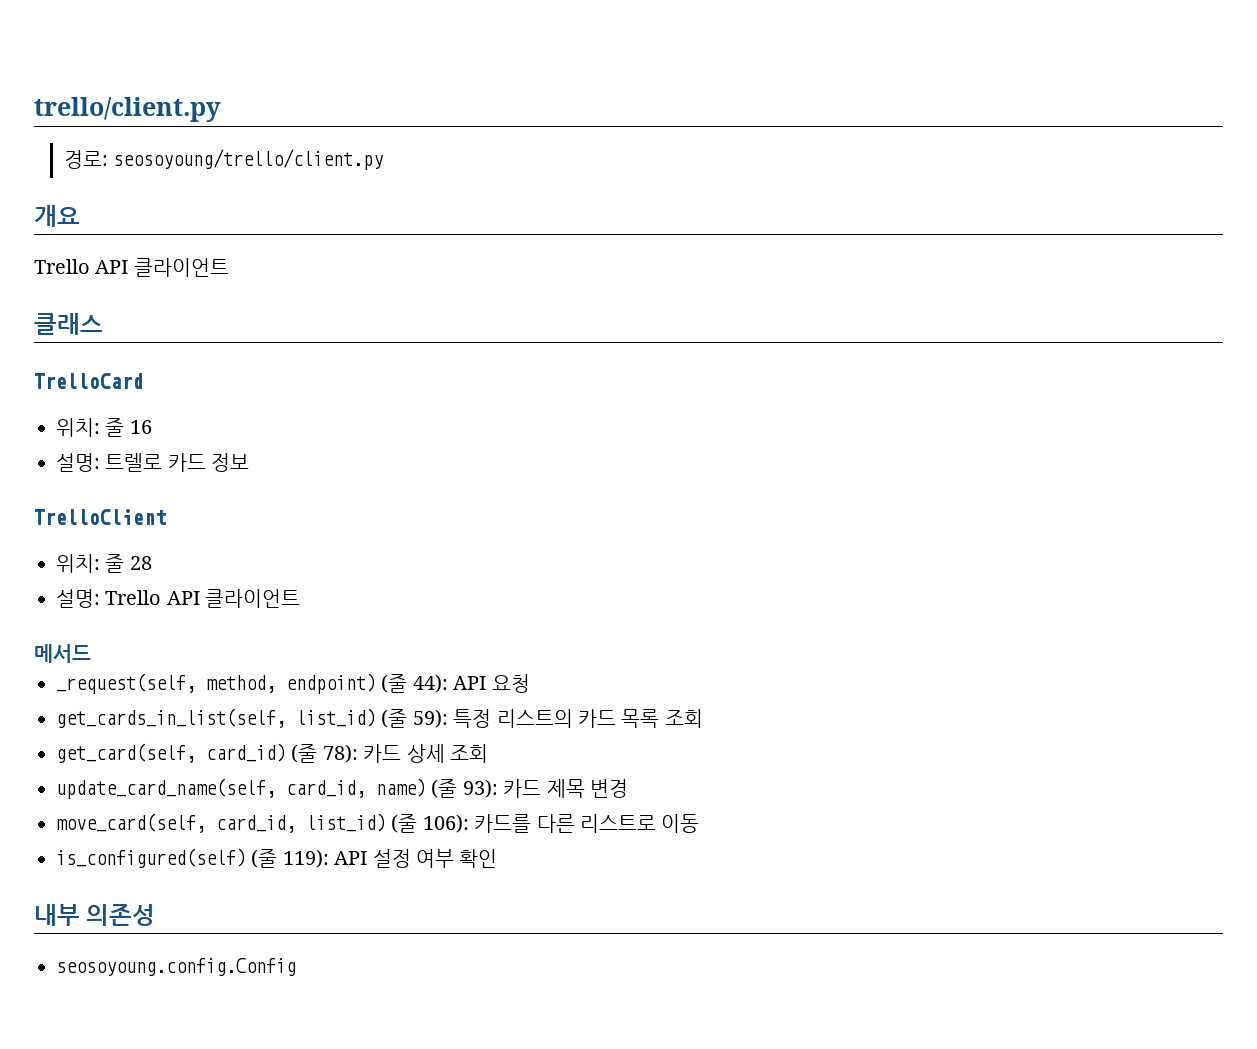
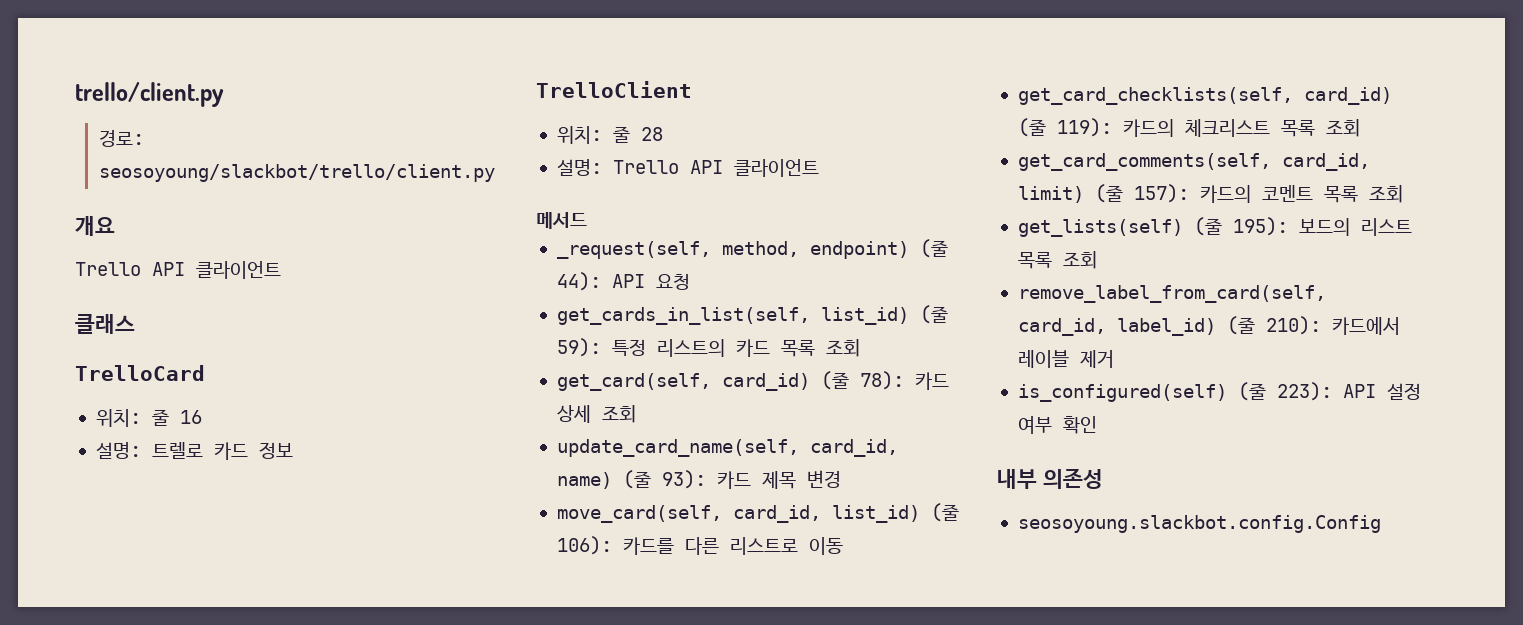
[113,149,384,170] seosoyoung/trello/client.py -> [98,164,495,182] seosoyoung/slackbot/trello/client.py
(700, 823) none -> [1017,87,1392,105] [1017,118,1360,137] [1017,153,1370,171] [1017,184,1403,203] [1017,217,1412,237] [1017,251,1097,269] [1017,285,1326,303] [1017,316,1400,336] [1017,350,1114,368] // get_card_checklists(self, card_id) (줄 119): 카드의 체크리스트 목록 조회 // get_card_comments(self, card_id, limit) (줄 157): 카드의 코멘트 목록 조회 // get_lists(self) (줄 195): 보드의 리스트 목록 조회 // remove_label_from_card(self, card_id, label_id) (줄 210): 카드에서 레이블 제거
[282,849,329,868] 119): -> [1276,382,1332,401] 223):
[56,958,296,976] seosoyoung.config.Config -> [1017,515,1381,533] seosoyoung.slackbot.config.Config

